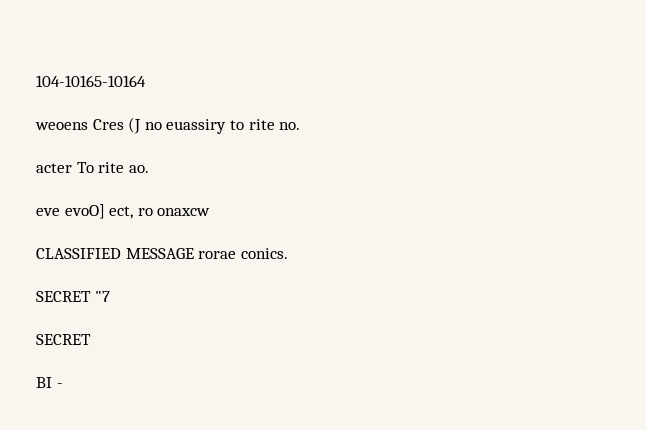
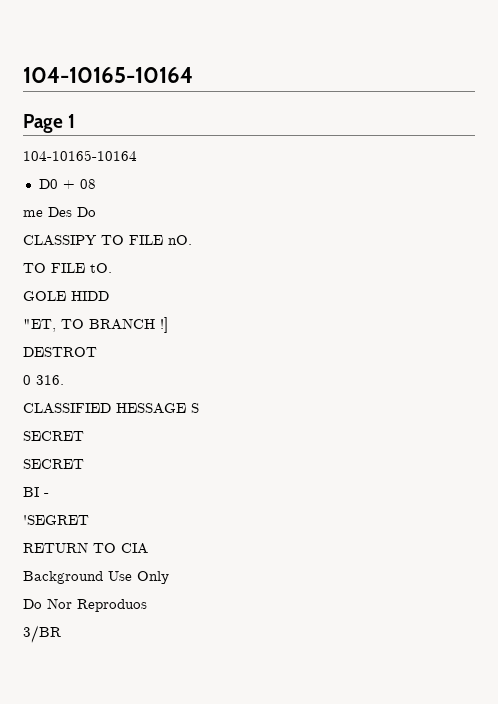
[36,75,146,87] [35,117,301,134] [36,162,149,173] [36,204,211,219] [36,248,288,259] [36,291,110,302] 104-10165-10164 // weoens Cres (J no euassiry to rite no. // acter To rite ao. // eve evoO] ect, ro onaxcw // CLASSIFIED MESSAGE rorae conics. // SECRET "7 -> [23,67,193,83] [23,114,76,133] [23,150,137,161] [38,179,96,189] [23,207,96,217] [23,235,192,246] [23,263,112,273] [23,291,109,301] [23,317,168,333] [23,347,97,357] [23,375,64,385] [23,403,199,414] [23,431,84,441] 104-10165-10164 // Page 1 // 104-10165-10164 // D0 + 08 // me Des Do // CLASSIPY TO FILE nO. // TO FILE tO. // GOLE HIDD // "ET, TO BRANCH !] // DESTROT // 0 316. // CLASSIFIED HESSAGE S // SECRET
(63, 385) none -> [23,515,89,525] [23,542,148,554] [23,571,169,584] [23,598,147,612] [23,625,61,643] // 'SEGRET // RETURN TO CIA // Background Use Only // Do Nor Reproduos // 3/BR

